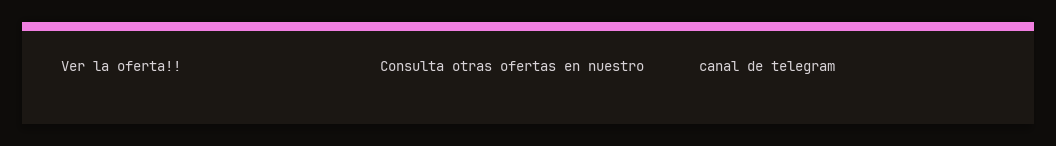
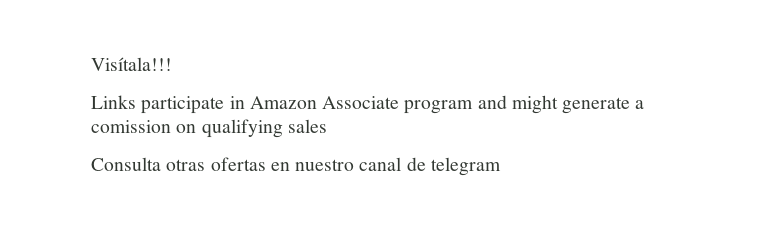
[61,61,181,71] Ver la oferta!! -> [91,57,172,71] [91,95,645,114] [91,119,327,138] Visítala!!! // Links participate in Amazon Associate program and might generate a comission on qualifying sales

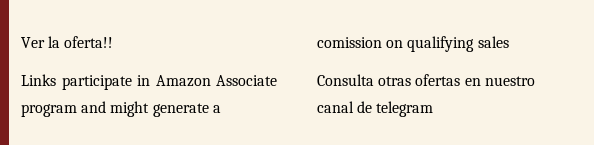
[91,57,172,71] Visítala!!! -> [21,36,114,48] Ver la oferta!!

